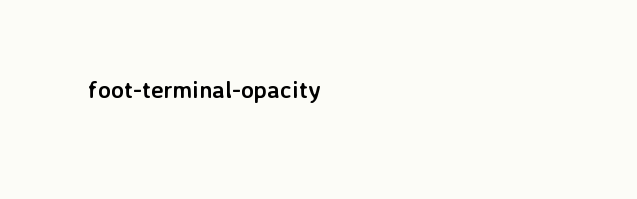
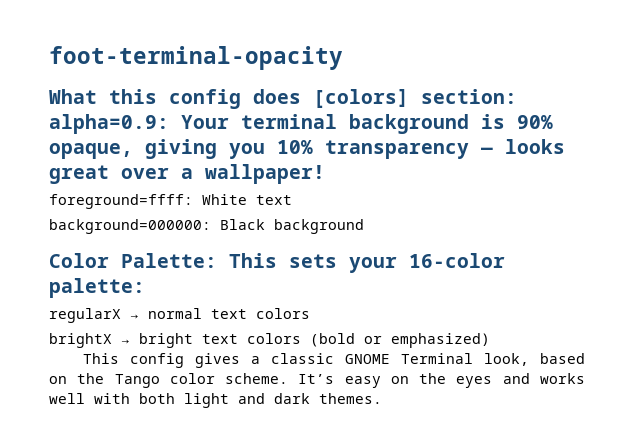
(321, 92) none -> [49,89,517,109] [49,114,553,134] [49,139,565,159] [49,164,325,184] [49,194,292,209] [49,219,364,234] [49,253,505,273] [49,278,145,298] [49,308,310,323] [49,333,490,348] [82,353,585,368] [49,373,585,388] [49,393,382,408] // What this config does [colors] section: alpha=0.9: Your terminal background is 90% opaque, giving you 10% transparency — looks great over a wallpaper! // foreground=ffff: White text // background=000000: Black background // Color Palette: This sets your 16-color palette: // regularX → normal text colors // brightX → bright text colors (bold or emphasized) // This config gives a classic GNOME Terminal look, based on the Tango color scheme. It’s easy on the eyes and works well with both light and dark themes.

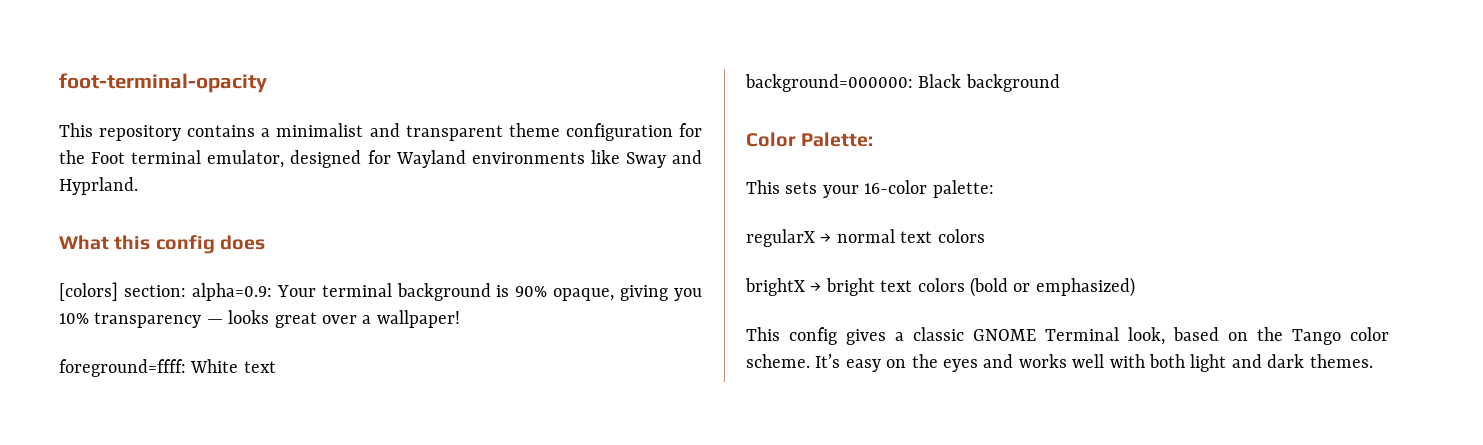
(343, 58) none -> [59,123,702,141] [59,150,703,168] [59,177,138,195] // This repository contains a minimalist and transparent theme configuration for the Foot terminal emulator, designed for Wayland environments like Sway and Hyprland.
(301, 96) none -> (265, 242) //
(217, 260) none -> (874, 139) //

